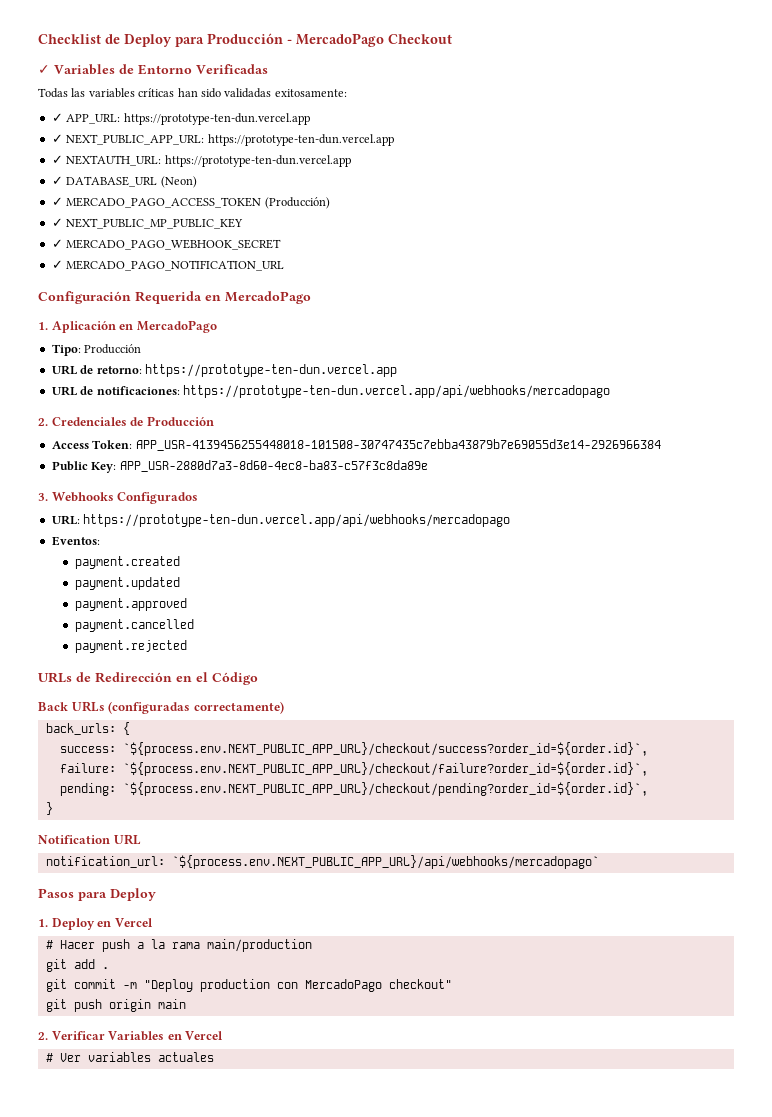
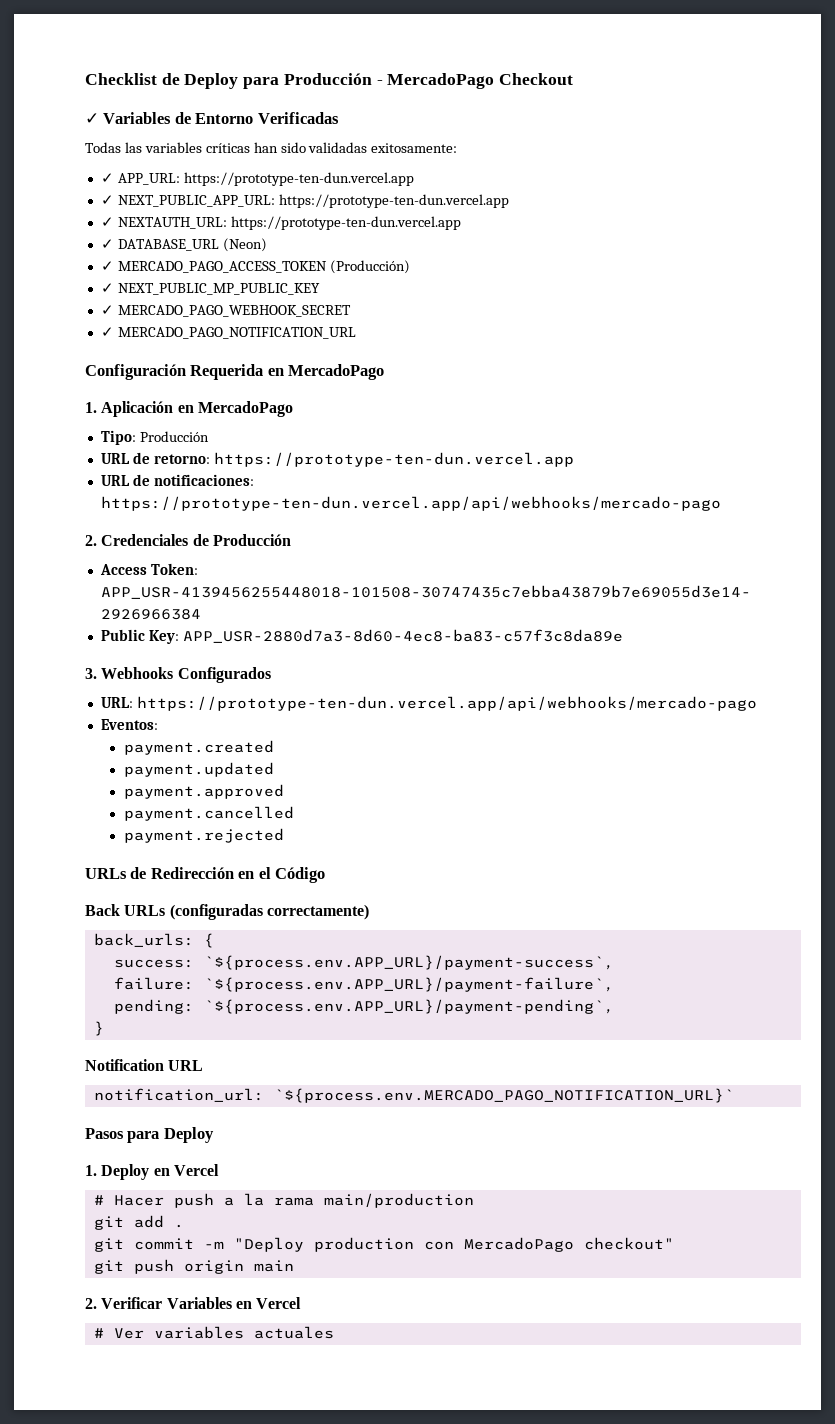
[182,385,610,398] https://prototype-ten-dun.vercel.app/api/webhooks/mercadopago -> [100,496,721,511] https://prototype-ten-dun.vercel.app/api/webhooks/mercado-pago
[83,514,511,527] https://prototype-ten-dun.vercel.app/api/webhooks/mercadopago -> [136,696,757,711] https://prototype-ten-dun.vercel.app/api/webhooks/mercado-pago
[122,742,648,756] `${process.env.NEXT_PUBLIC_APP_URL}/checkout/success?order_id=${order.id}`, -> [203,955,614,970] `${process.env.APP_URL}/payment-success`,
[122,762,648,776] `${process.env.NEXT_PUBLIC_APP_URL}/checkout/failure?order_id=${order.id}`, -> [203,977,614,992] `${process.env.APP_URL}/payment-failure`,
[122,782,648,796] `${process.env.NEXT_PUBLIC_APP_URL}/checkout/pending?order_id=${order.id}`, -> [203,999,614,1014] `${process.env.APP_URL}/payment-pending`,
[171,855,599,869] `${process.env.NEXT_PUBLIC_APP_URL}/api/webhooks/mercadopago` -> [273,1088,734,1103] `${process.env.MERCADO_PAGO_NOTIFICATION_URL}`

